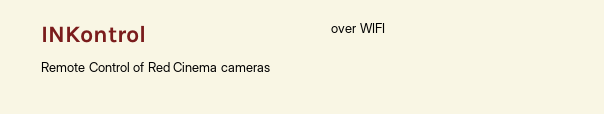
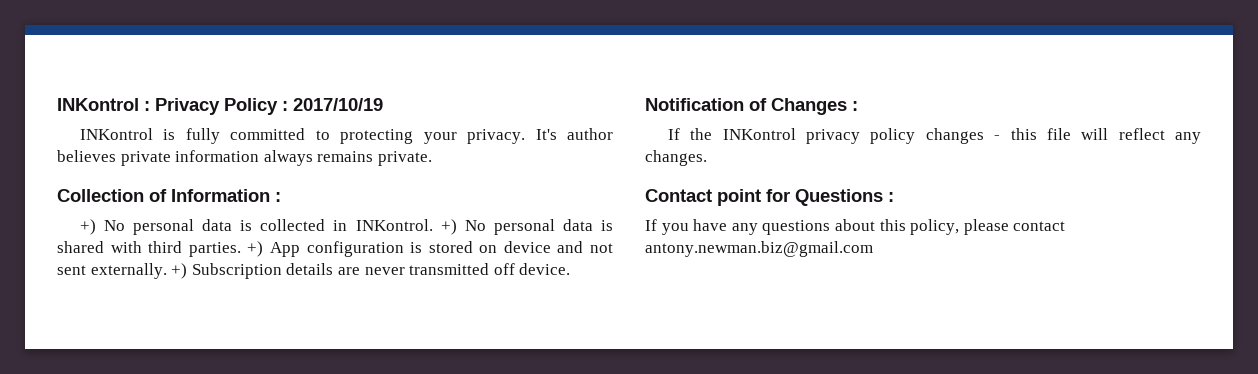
[41,25,146,43] [41,62,270,72] [331,23,385,33] INKontrol // Remote Control of Red Cinema cameras over WIFI -> [57,98,383,115] [79,128,613,144] [57,150,432,166] [57,189,281,202] [79,219,613,235] [57,241,613,257] [57,263,571,279] [645,98,858,115] [667,128,1201,144] [645,150,707,166] [645,189,894,206] [645,219,1066,235] [645,241,873,257] INKontrol : Privacy Policy : 2017/10/19 // INKontrol is fully committed to protecting your privacy. It's author believes private information always remains private. // Collection of Information : // +) No personal data is collected in INKontrol. +) No personal data is shared with third parties. +) App configuration is stored on device and not sent externally. +) Subscription details are never transmitted off device. // Notification of Changes : // If the INKontrol privacy policy changes - this file will reflect any changes. // Contact point for Questions : // If you have any questions about this policy, please contact antony.newman.biz@gmail.com

